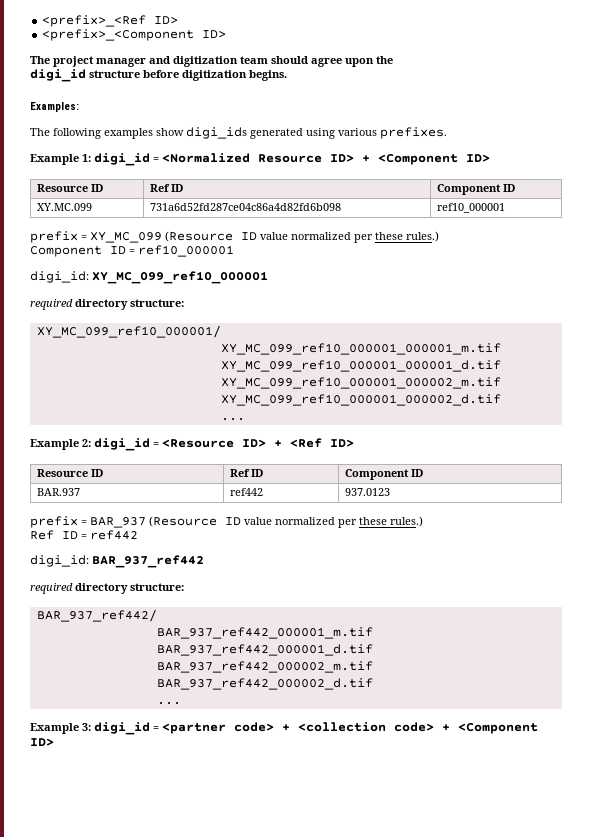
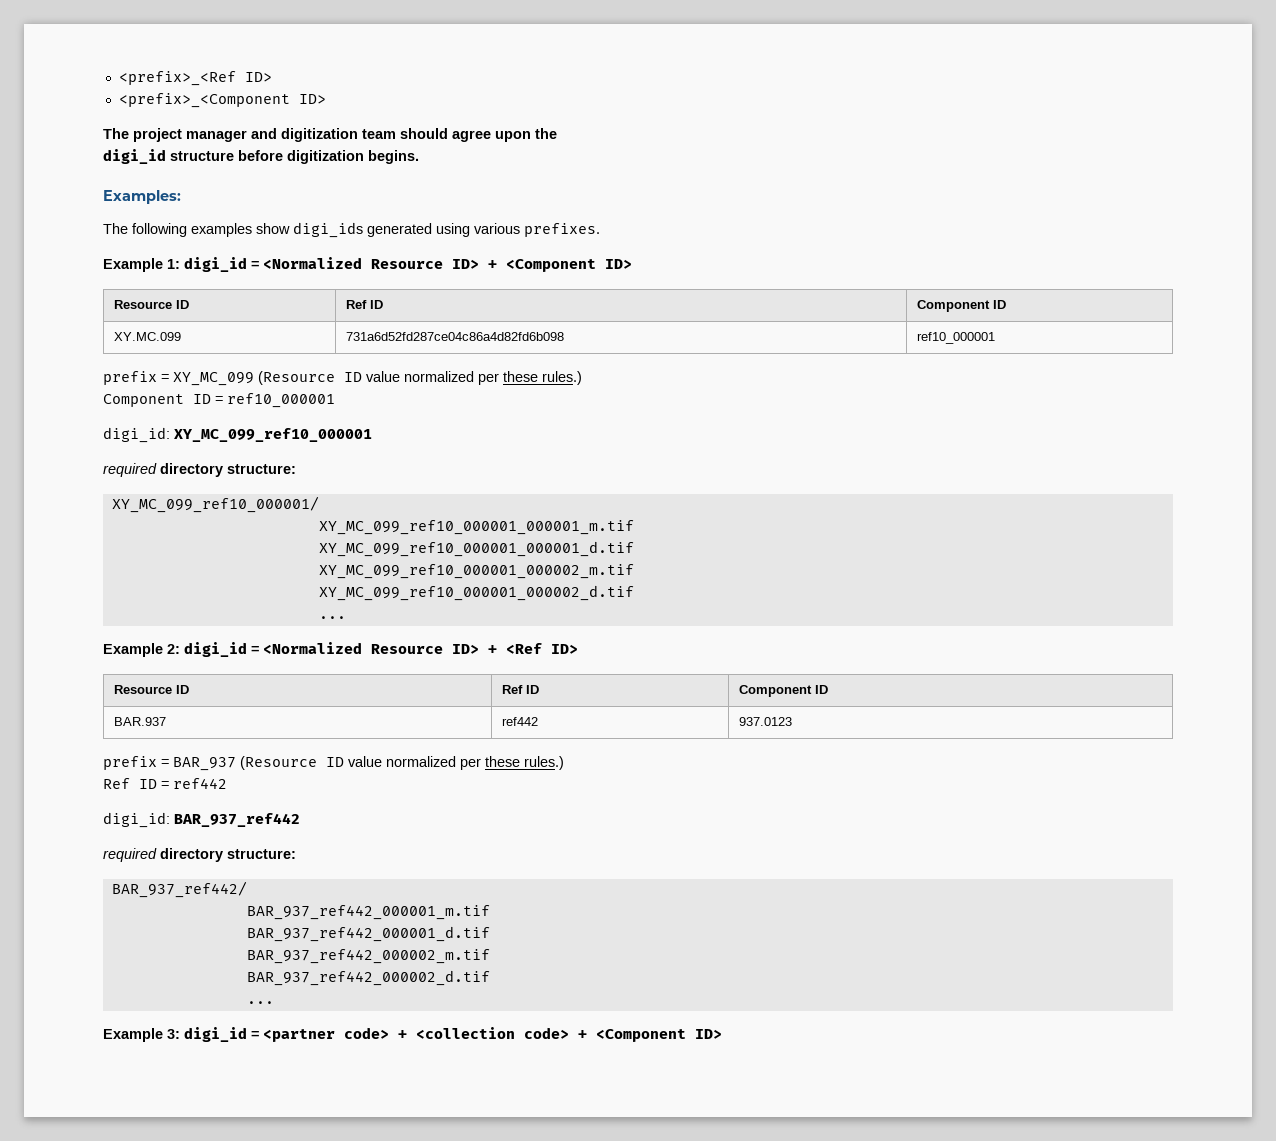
[162,439,234,448] <Resource -> [263,642,443,654] <Normalized Resource

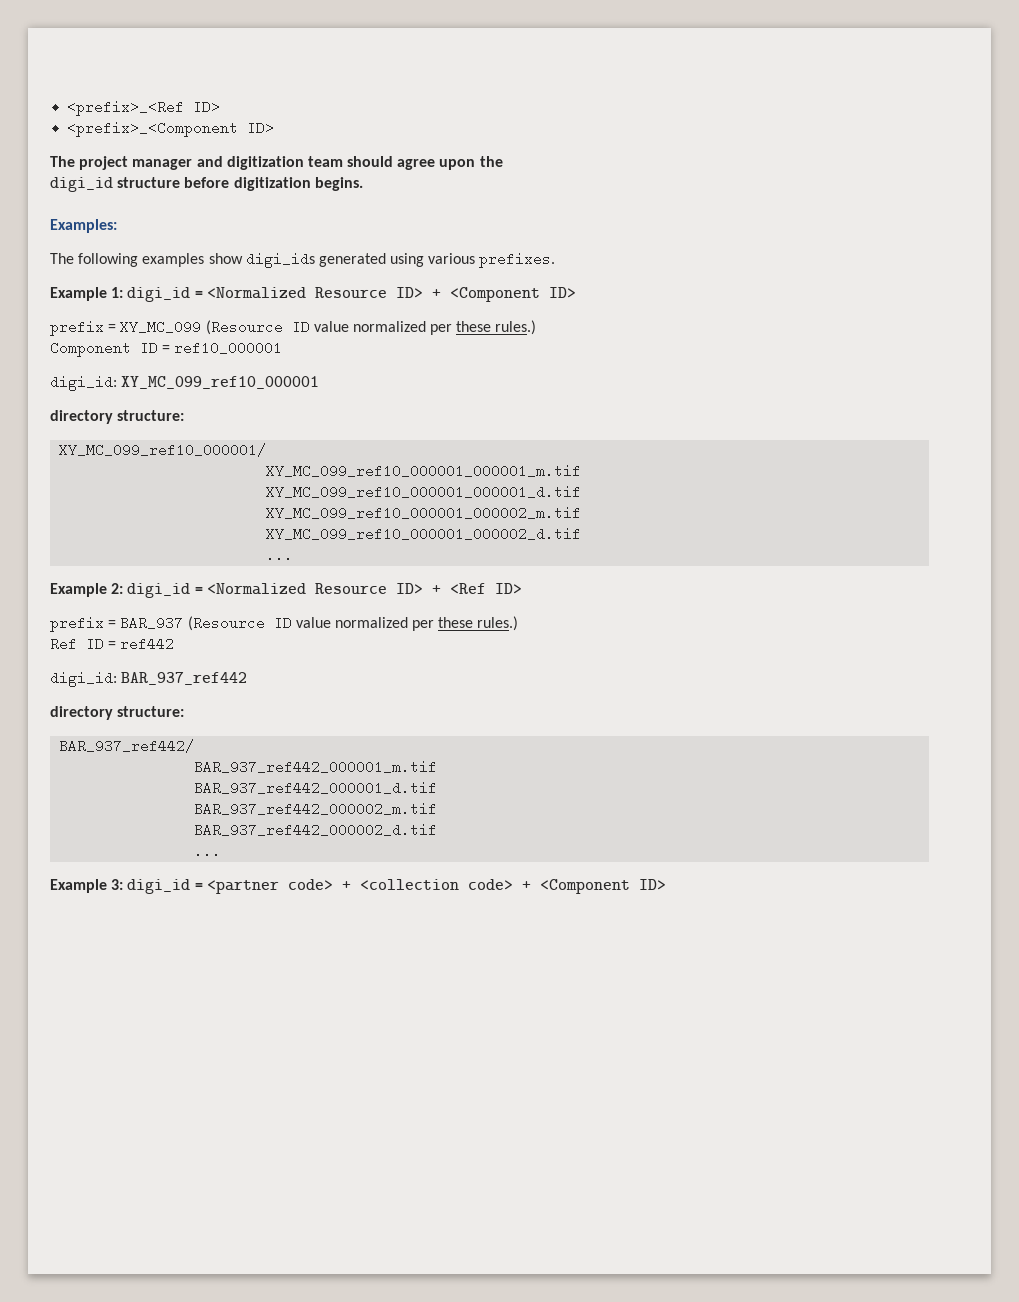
[113,300,189,309] [345,300,383,309] [916,300,1006,312] [113,332,181,341] [345,332,564,341] [916,332,995,344] // Resource ID | Ref ID | Component ID // XY.MC.099 | 731a6d52fd287ce04c86a4d82fd6b098 | ref10_000001 -> (576, 292) none
[103,463,157,477] required -> (320, 382) none
[113,685,189,694] [501,685,539,694] [738,685,828,697] [113,717,166,726] [501,717,538,726] [738,717,792,726] // Resource ID | Ref ID | Component ID // BAR.937 | ref442 | 937.0123 -> (522, 588) none
[103,848,157,862] required -> (248, 678) none

